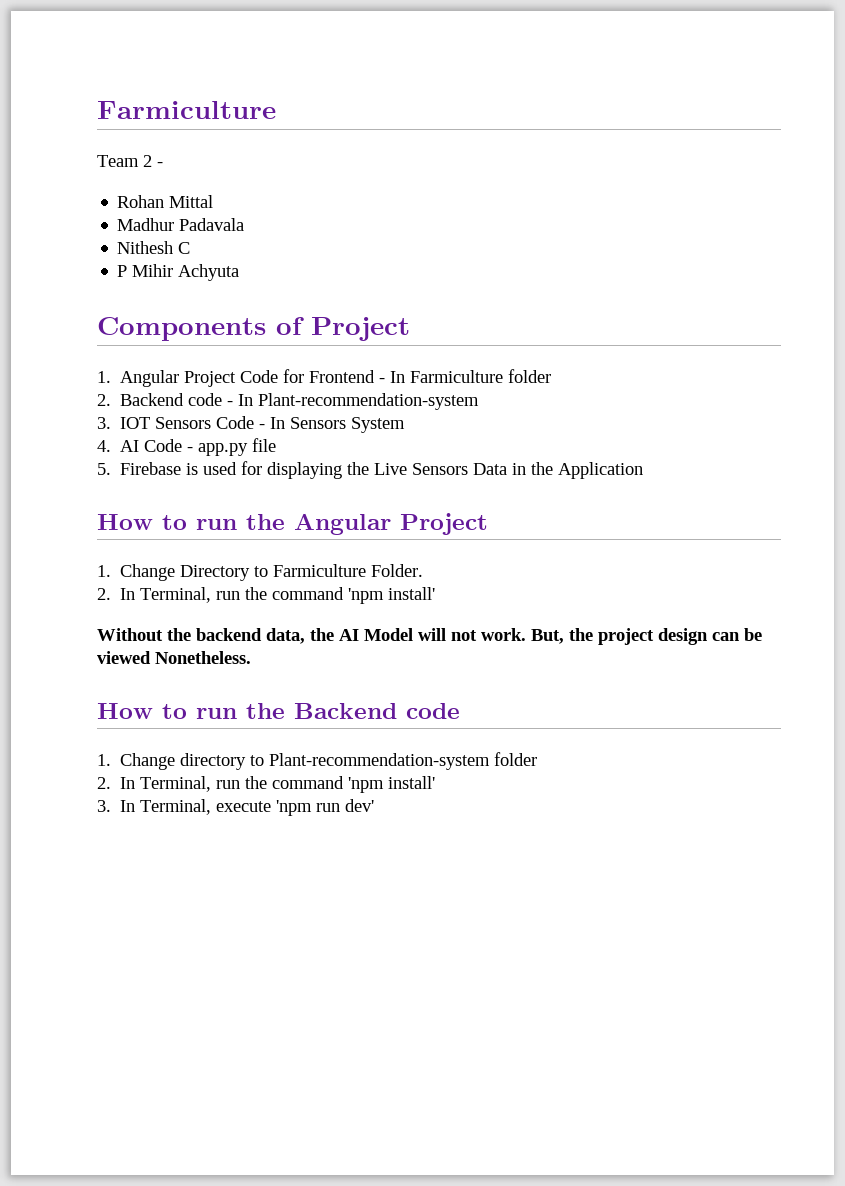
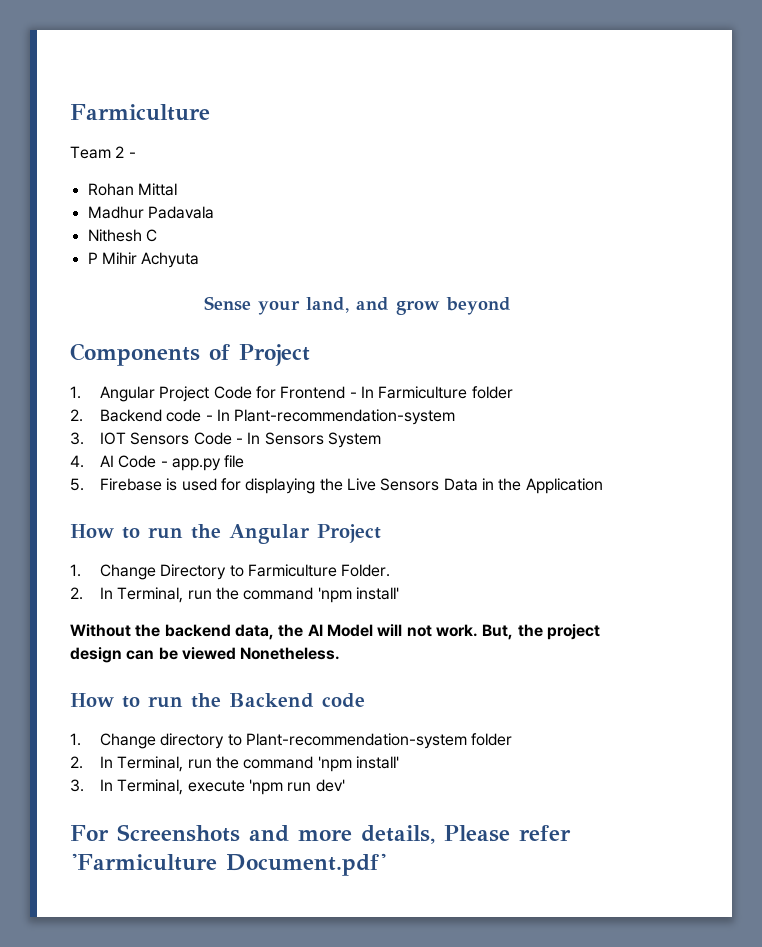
(240, 272) none -> [203,296,511,315] // Sense your land, and grow beyond
(375, 805) none -> [70,824,571,844] [70,853,386,876] // For Screenshots and more details, Please refer 'Farmiculture Document.pdf'

